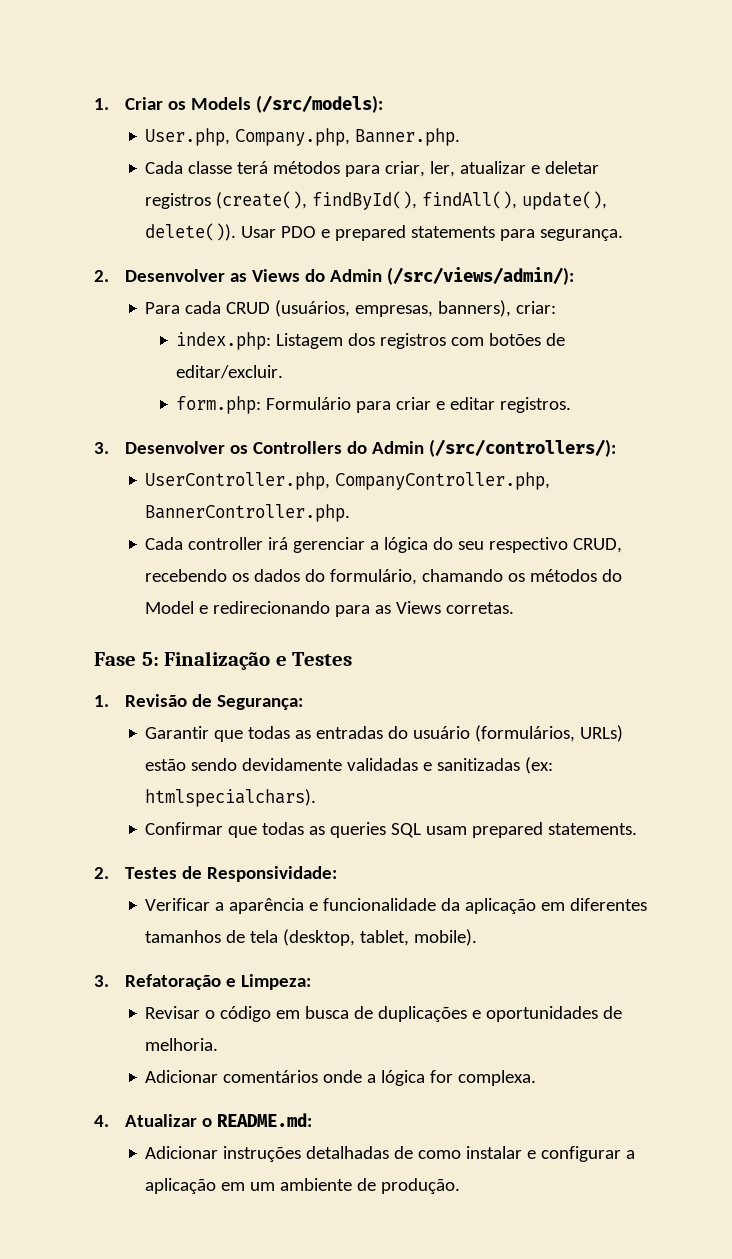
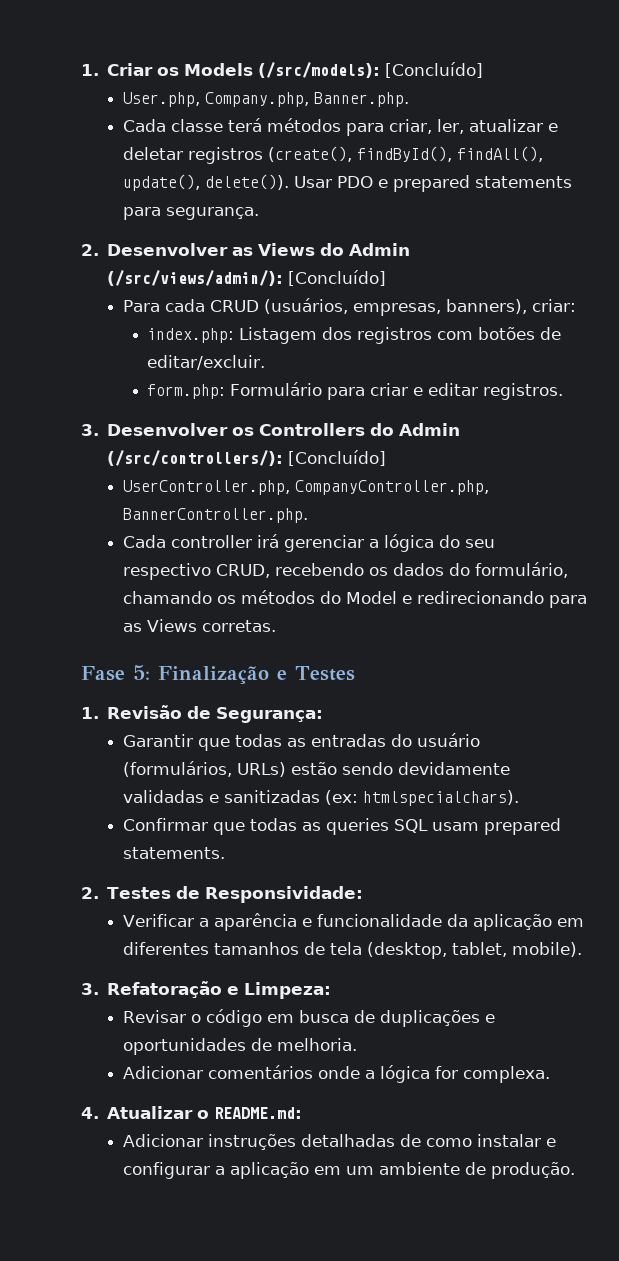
(383, 104) none -> [385,62,484,78] [Concluído]
(574, 276) none -> [288,270,387,286] [Concluído]
(616, 448) none -> [288,450,387,466] [Concluído]

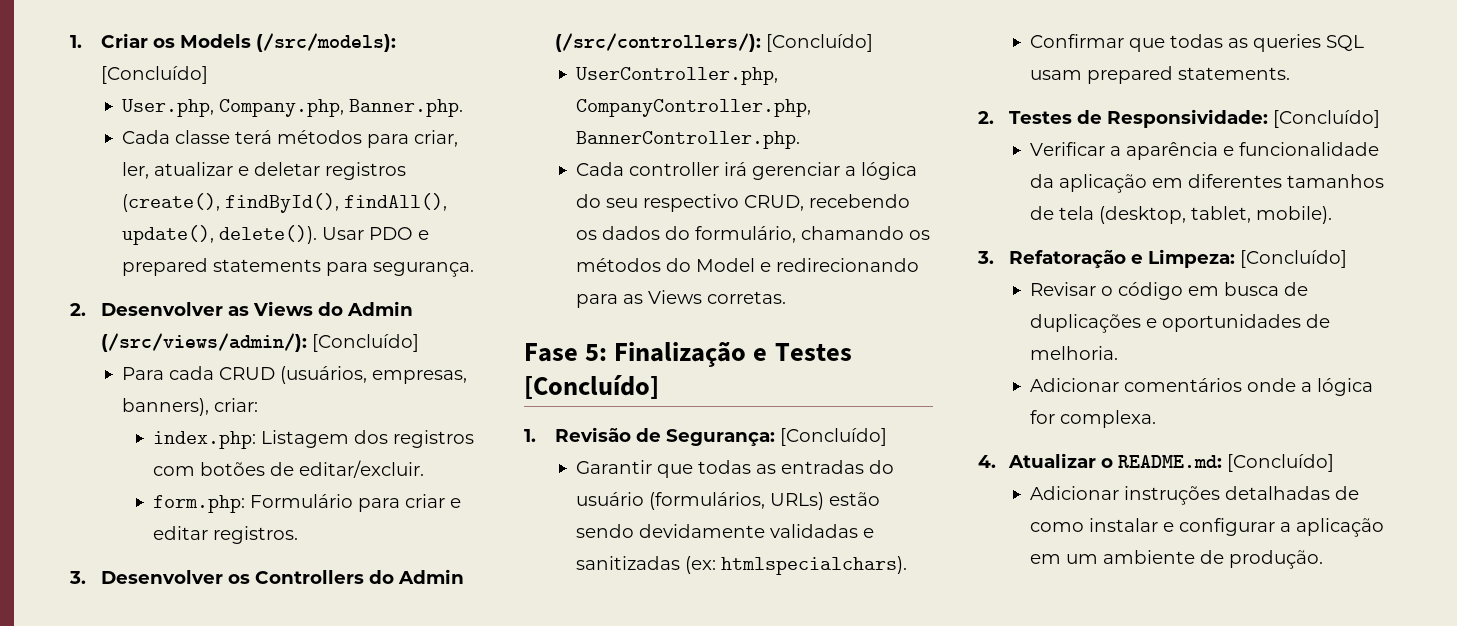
(355, 673) none -> [524,375,659,399] [Concluído]
(324, 715) none -> [780,428,888,446] [Concluído]
(364, 894) none -> [1273,110,1381,128] [Concluído]
(332, 990) none -> [1240,250,1348,268] [Concluído]
(303, 1113) none -> [1227,454,1335,472] [Concluído]

